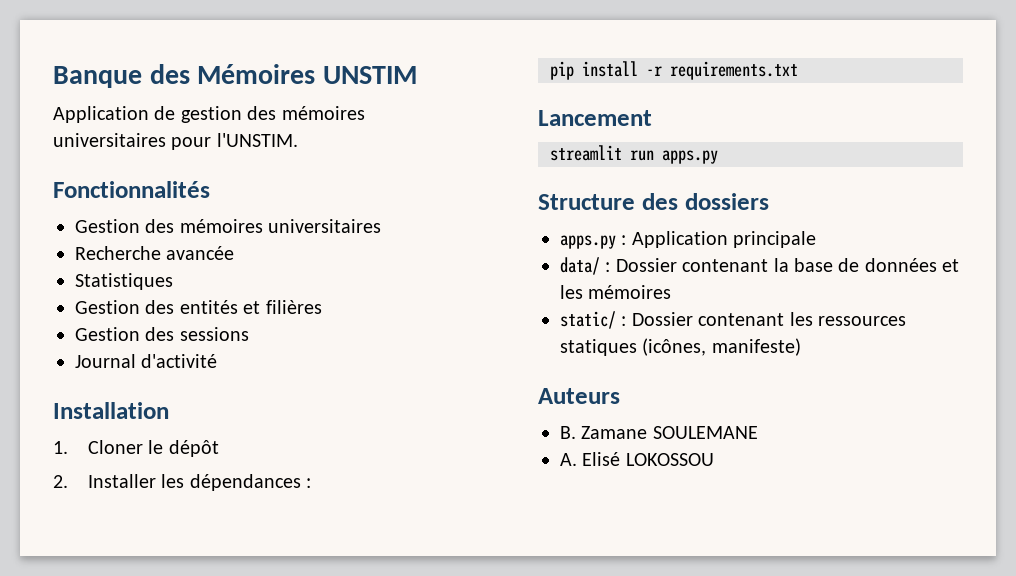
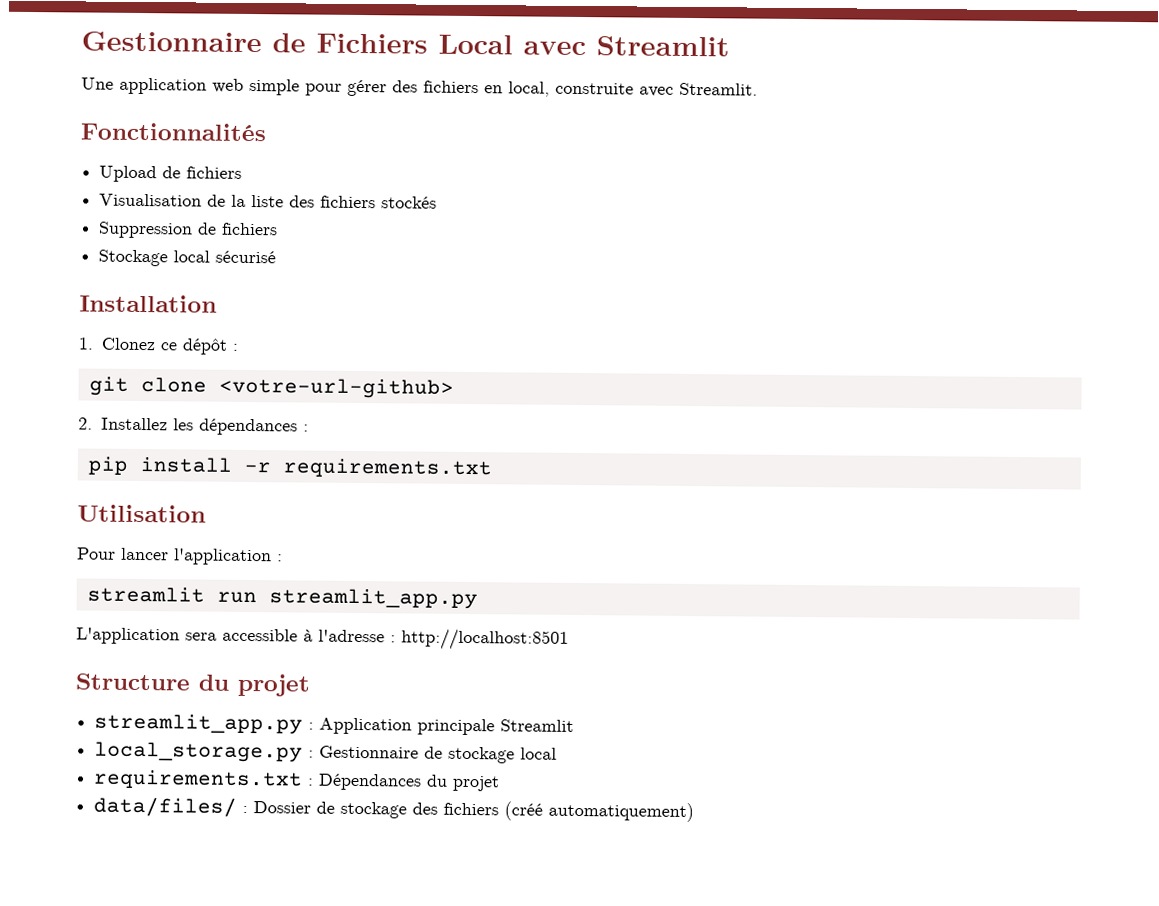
[53,64,417,88] [53,106,365,123] [53,133,298,150] [53,181,210,198] [75,219,382,233] [75,246,235,260] [75,273,173,290] [75,300,322,314] [75,327,249,341] [75,354,218,368] Banque des Mémoires UNSTIM // Application de gestion des mémoires universitaires pour l'UNSTIM. // Fonctionnalités // Gestion des mémoires universitaires // Recherche avancée // Statistiques // Gestion des entités et filières // Gestion des sessions // Journal d'activité -> [81,31,730,57] [81,77,758,97] [80,122,266,142] [99,165,243,183] [99,193,438,209] [98,221,279,239] [98,249,277,267] Gestionnaire de Fichiers Local avec Streamlit // Une application web simple pour gérer des fichiers en local, construite avec Streamlit. // Fonctionnalités // Upload de fichiers // Visualisation de la liste des fichiers stockés // Suppression de fichiers // Stockage local sécurisé
[87,440,164,454] Cloner le -> [100,337,177,351] Clonez ce
(219, 448) none -> [231,343,238,351] [88,376,454,399] : // git clone <votre-url-github>
[87,474,156,488] Installer -> [100,417,168,431] Installez
[538,110,652,126] [550,145,718,164] [538,193,769,210] [560,231,817,249] [560,257,960,275] [560,285,672,299] [560,311,906,329] [560,338,801,356] [538,388,620,404] [560,426,758,439] [560,452,714,466] Lancement // streamlit run apps.py // Structure des dossiers // apps.py : Application principale // data/ : Dossier contenant la base de données et les mémoires // static/ : Dossier contenant les ressources statiques (icônes, manifeste) // Auteurs // B. Zamane SOULEMANE // A. Elisé LOKOSSOU -> [77,504,206,523] [77,547,283,566] [86,586,478,610] [76,627,569,651] [75,673,310,697] [94,713,575,736] [94,741,558,764] [93,769,501,792] [93,796,695,823] Utilisation // Pour lancer l'application : // streamlit run streamlit_app.py // L'application sera accessible à l'adresse : http://localhost:8501 // Structure du projet // streamlit_app.py : Application principale Streamlit // local_storage.py : Gestionnaire de stockage local // requirements.txt : Dépendances du projet // data/files/ : Dossier de stockage des fichiers (créé automatiquement)

